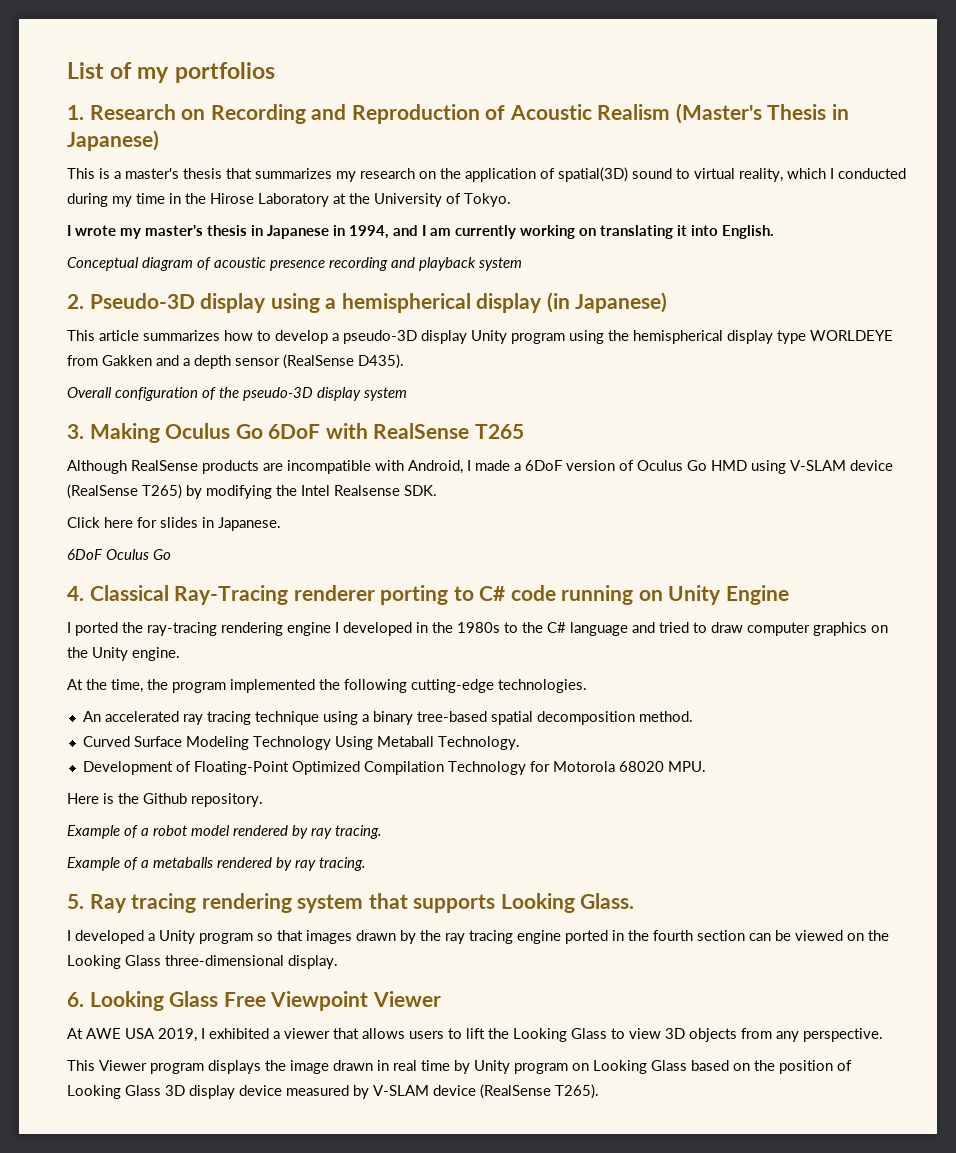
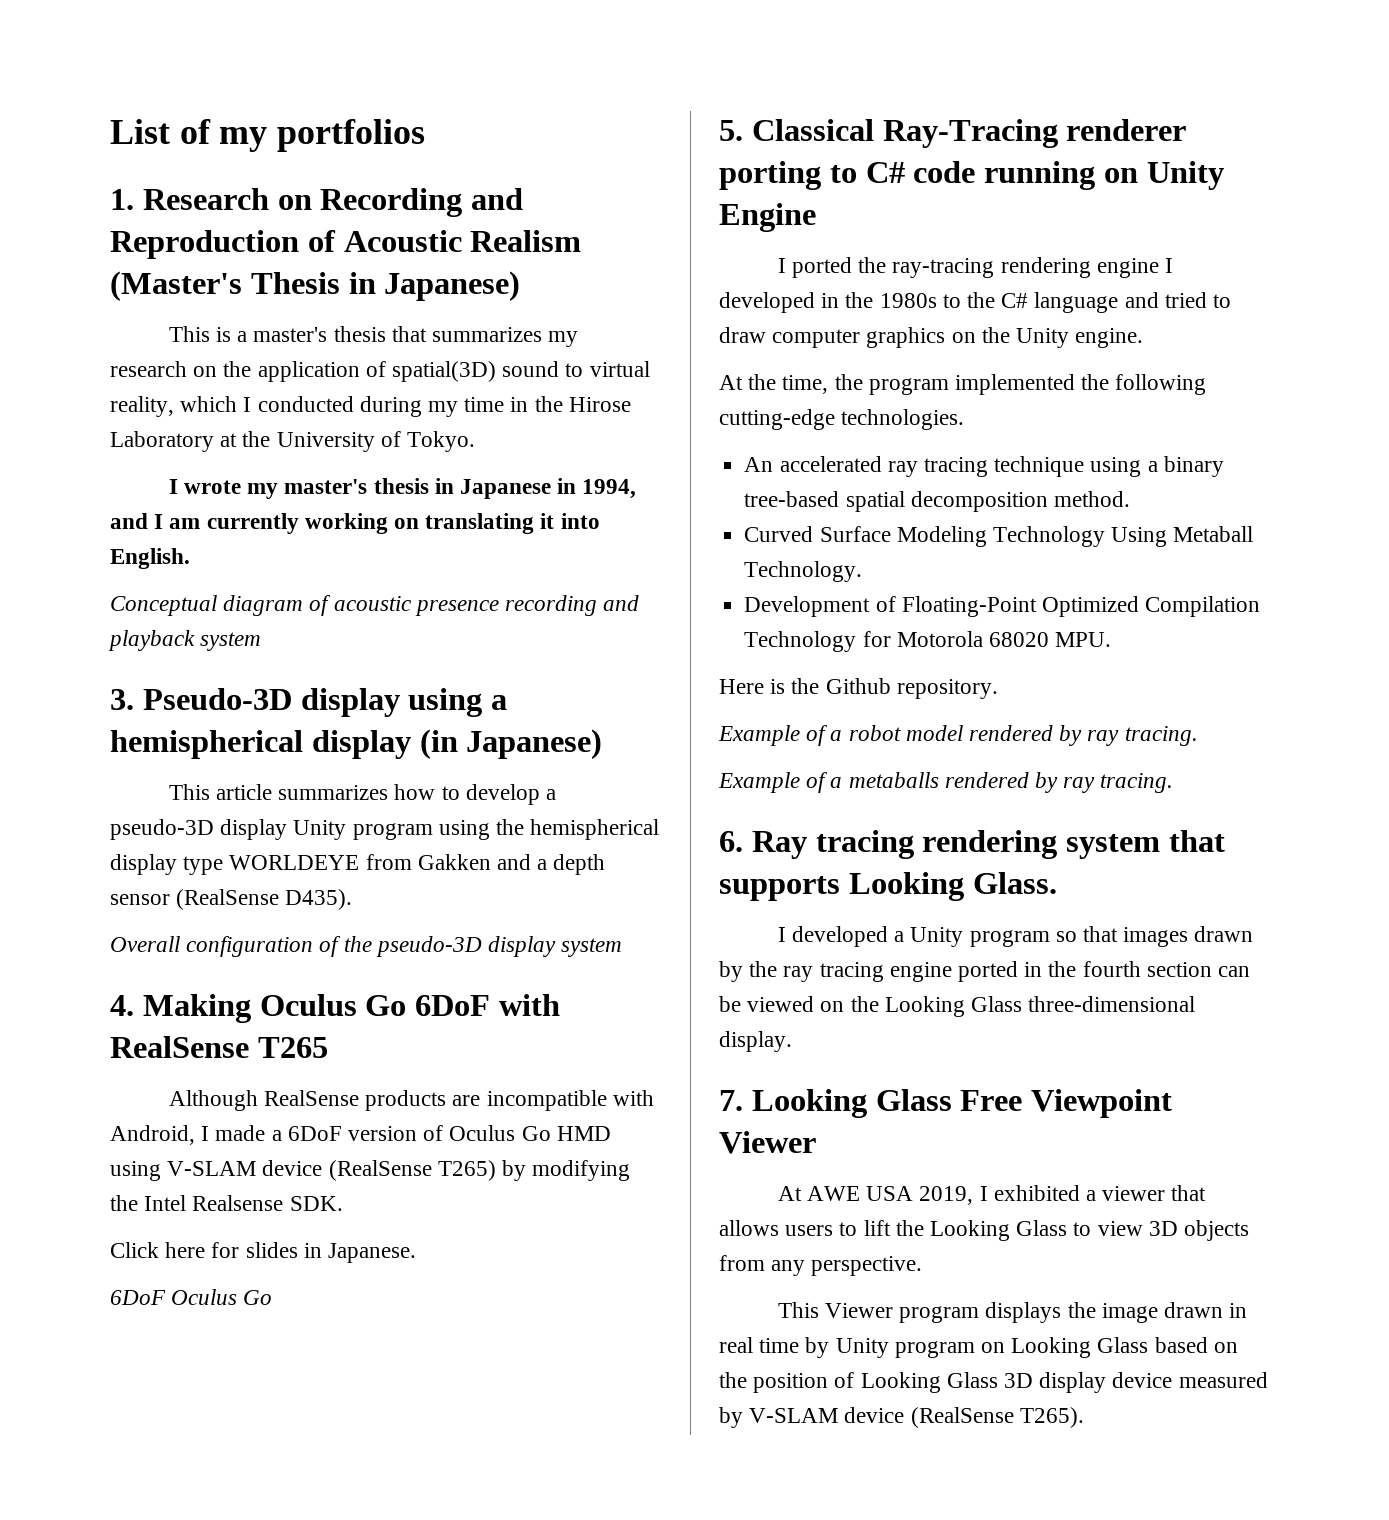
[67,294,84,309] 2. -> [110,689,134,710] 3.
[67,424,84,439] 3. -> [110,995,134,1016] 4.
[67,586,84,601] 4. -> [719,120,743,141] 5.
[67,894,84,909] 5. -> [719,831,743,852] 6.
[67,992,84,1007] 6. -> [719,1090,743,1111] 7.

